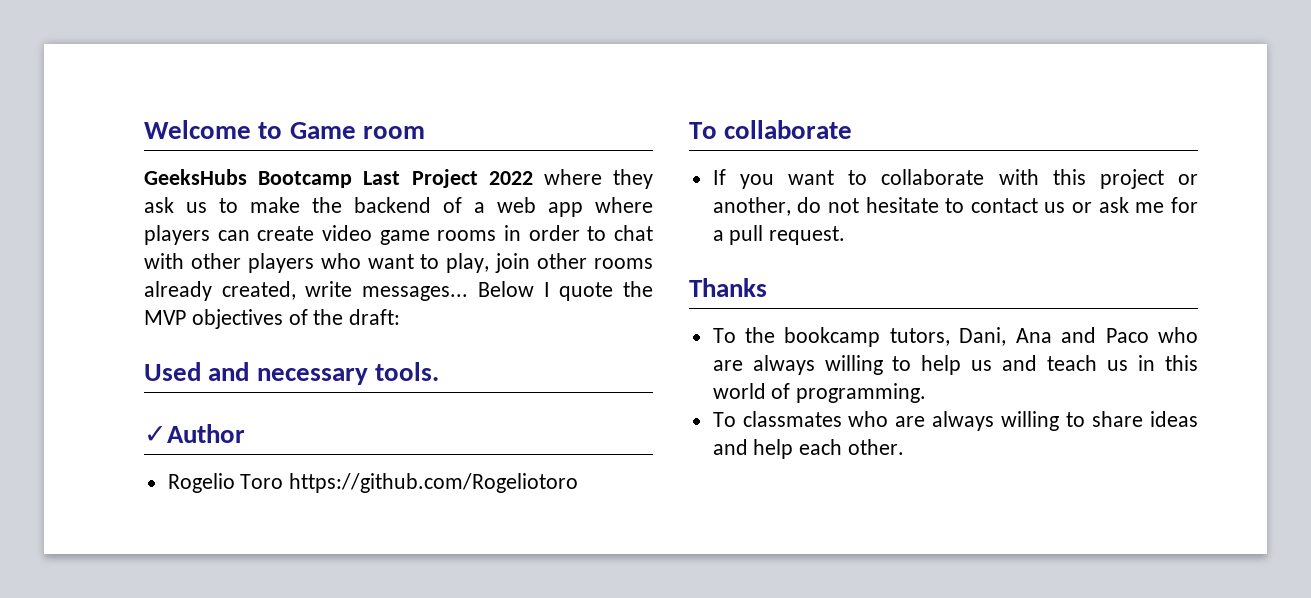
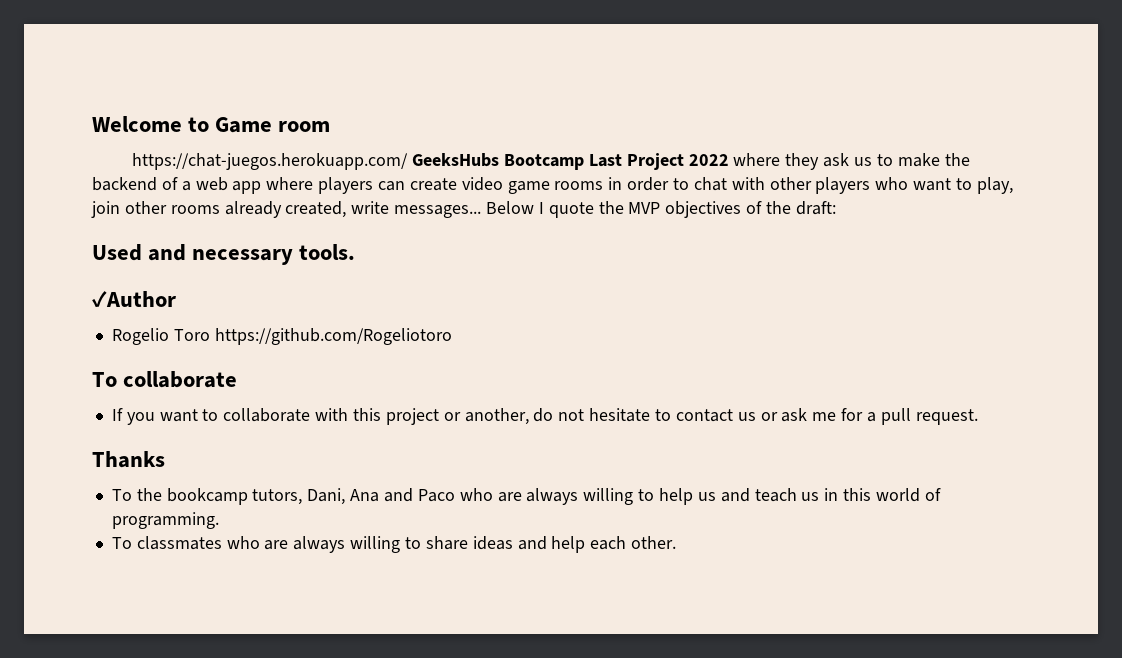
(425, 132) none -> [132,153,409,170] https://chat-juegos.herokuapp.com/

